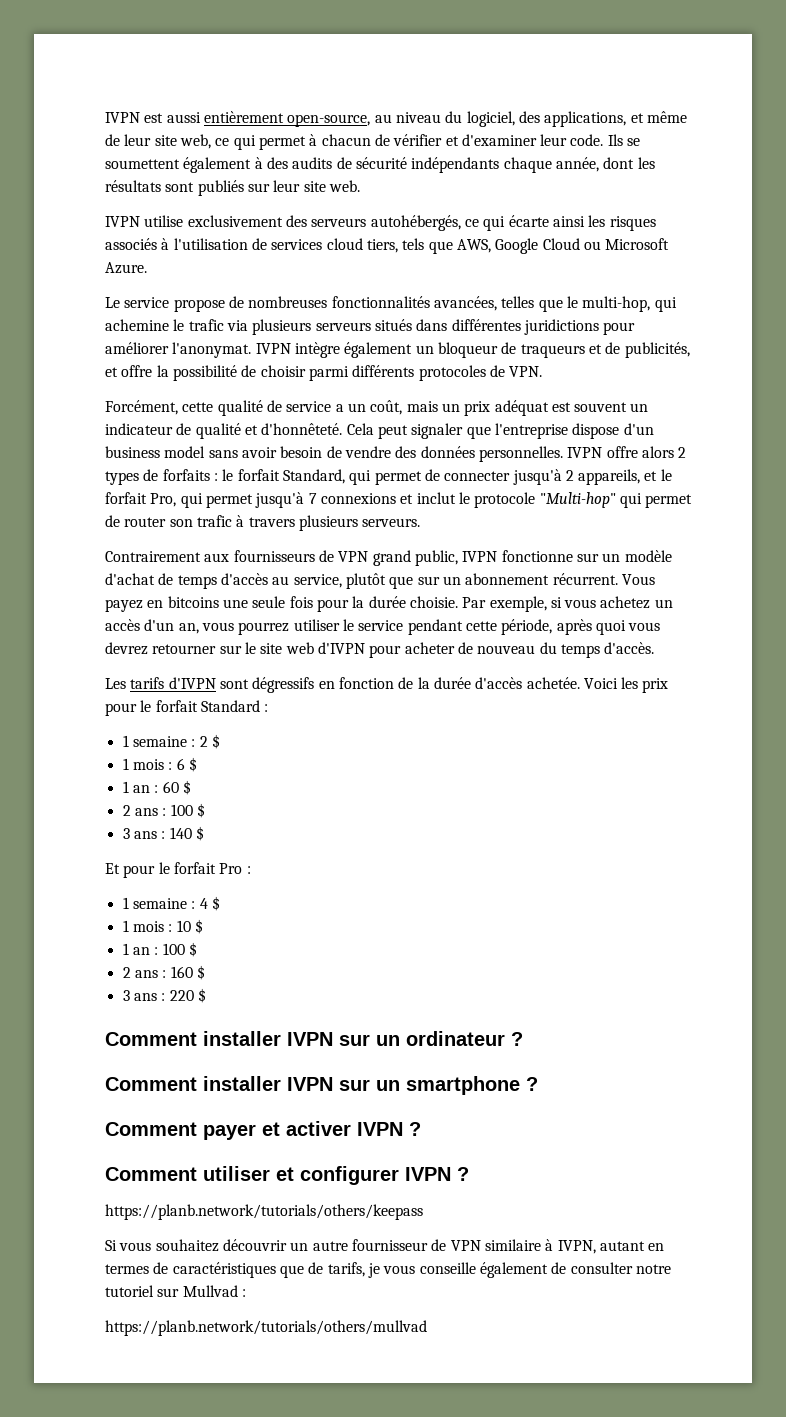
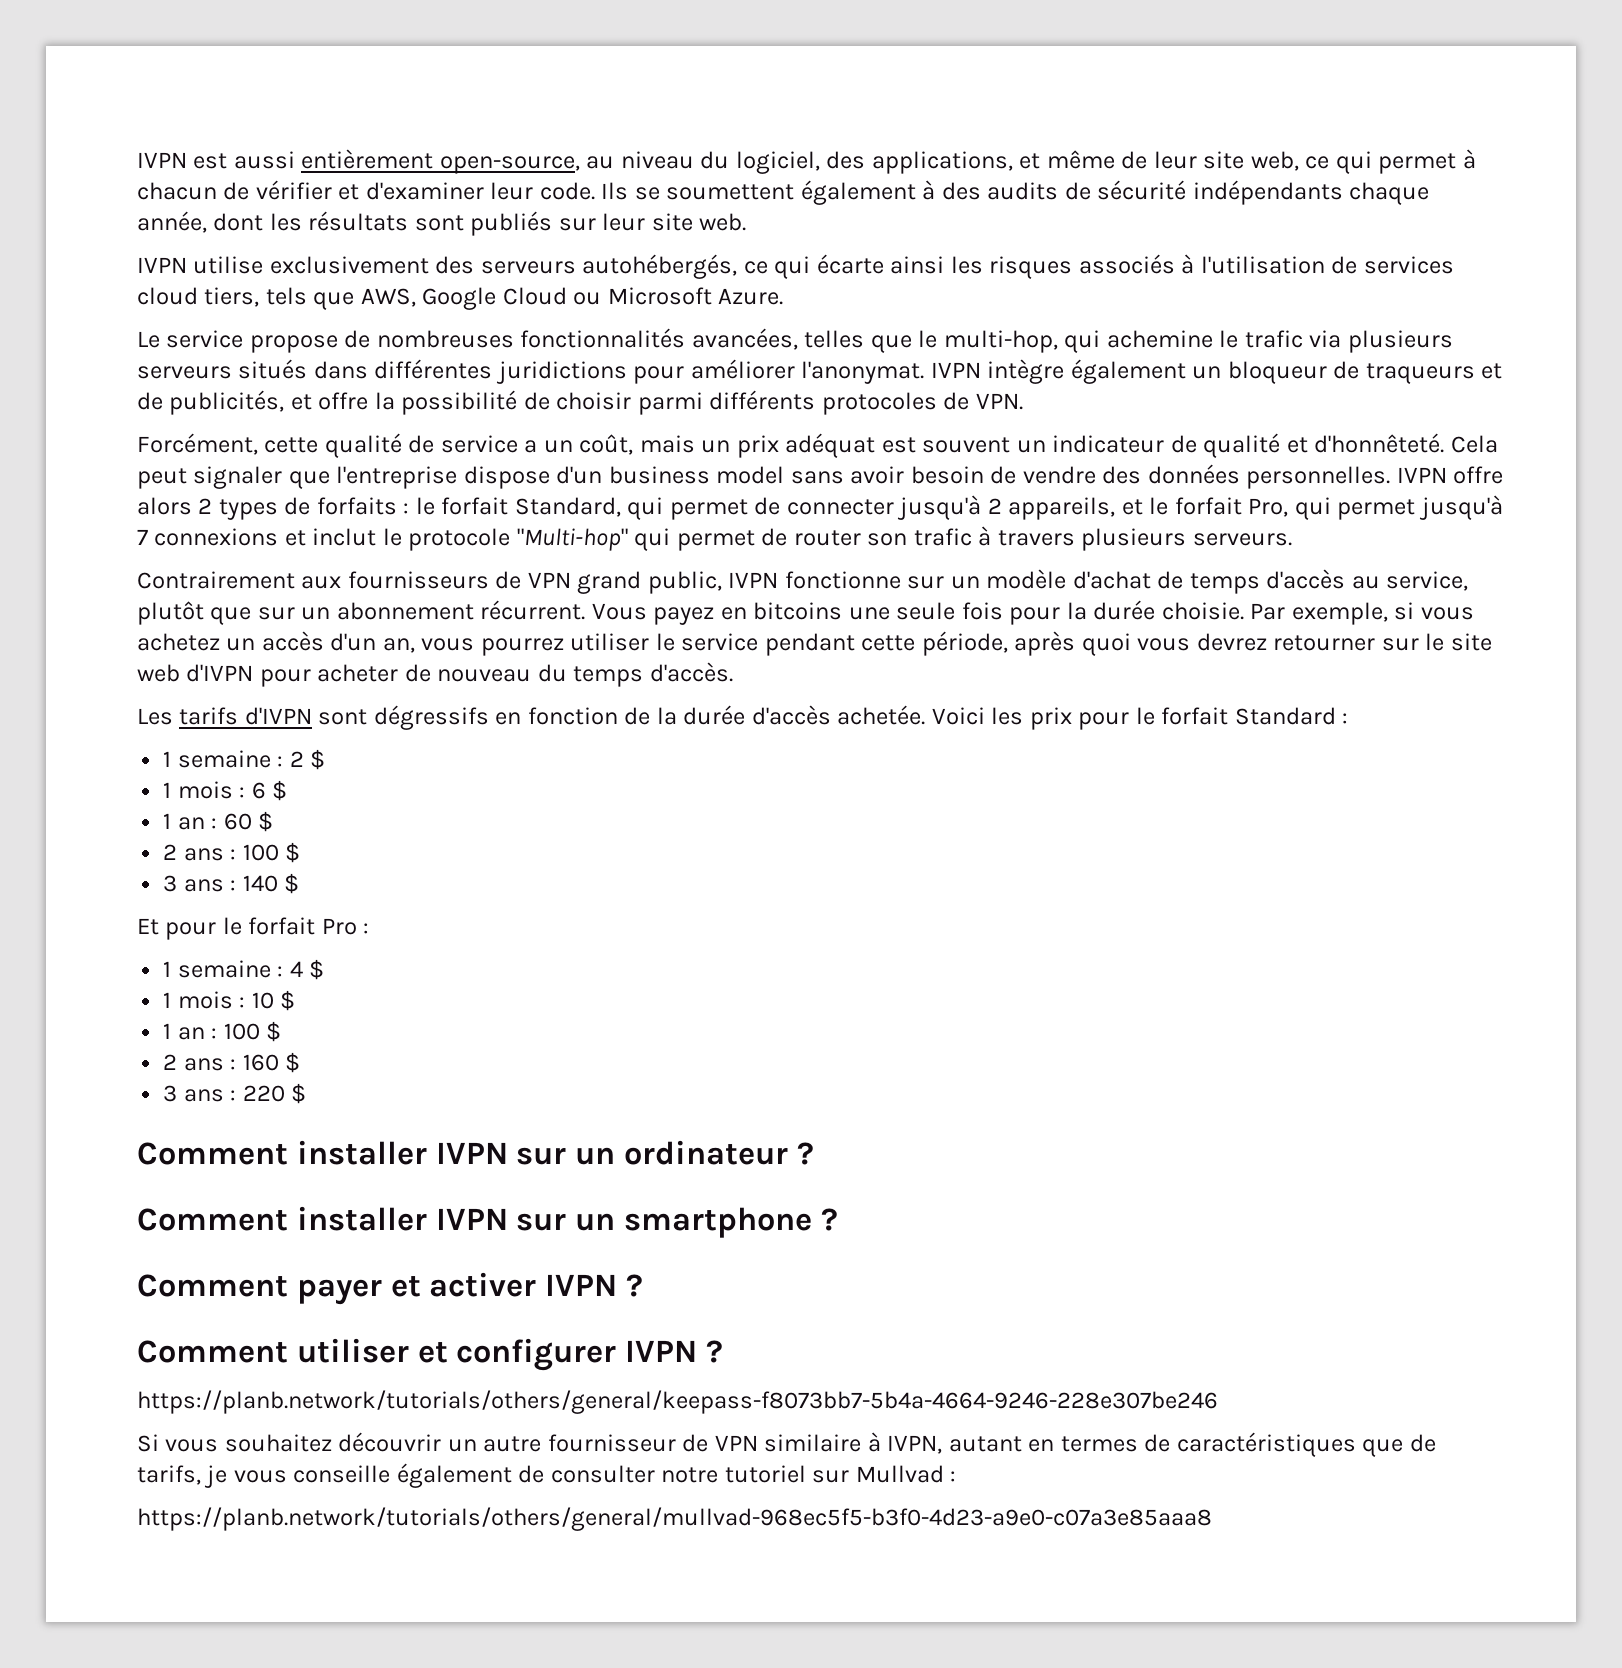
[105,1204,423,1220] https://planb.network/tutorials/others/keepass -> [137,1390,1218,1414] https://planb.network/tutorials/others/general/keepass-f8073bb7-5b4a-4664-9246-228e307be246
[105,1320,427,1336] https://planb.network/tutorials/others/mullvad -> [137,1507,1212,1531] https://planb.network/tutorials/others/general/mullvad-968ec5f5-b3f0-4d23-a9e0-c07a3e85aaa8

